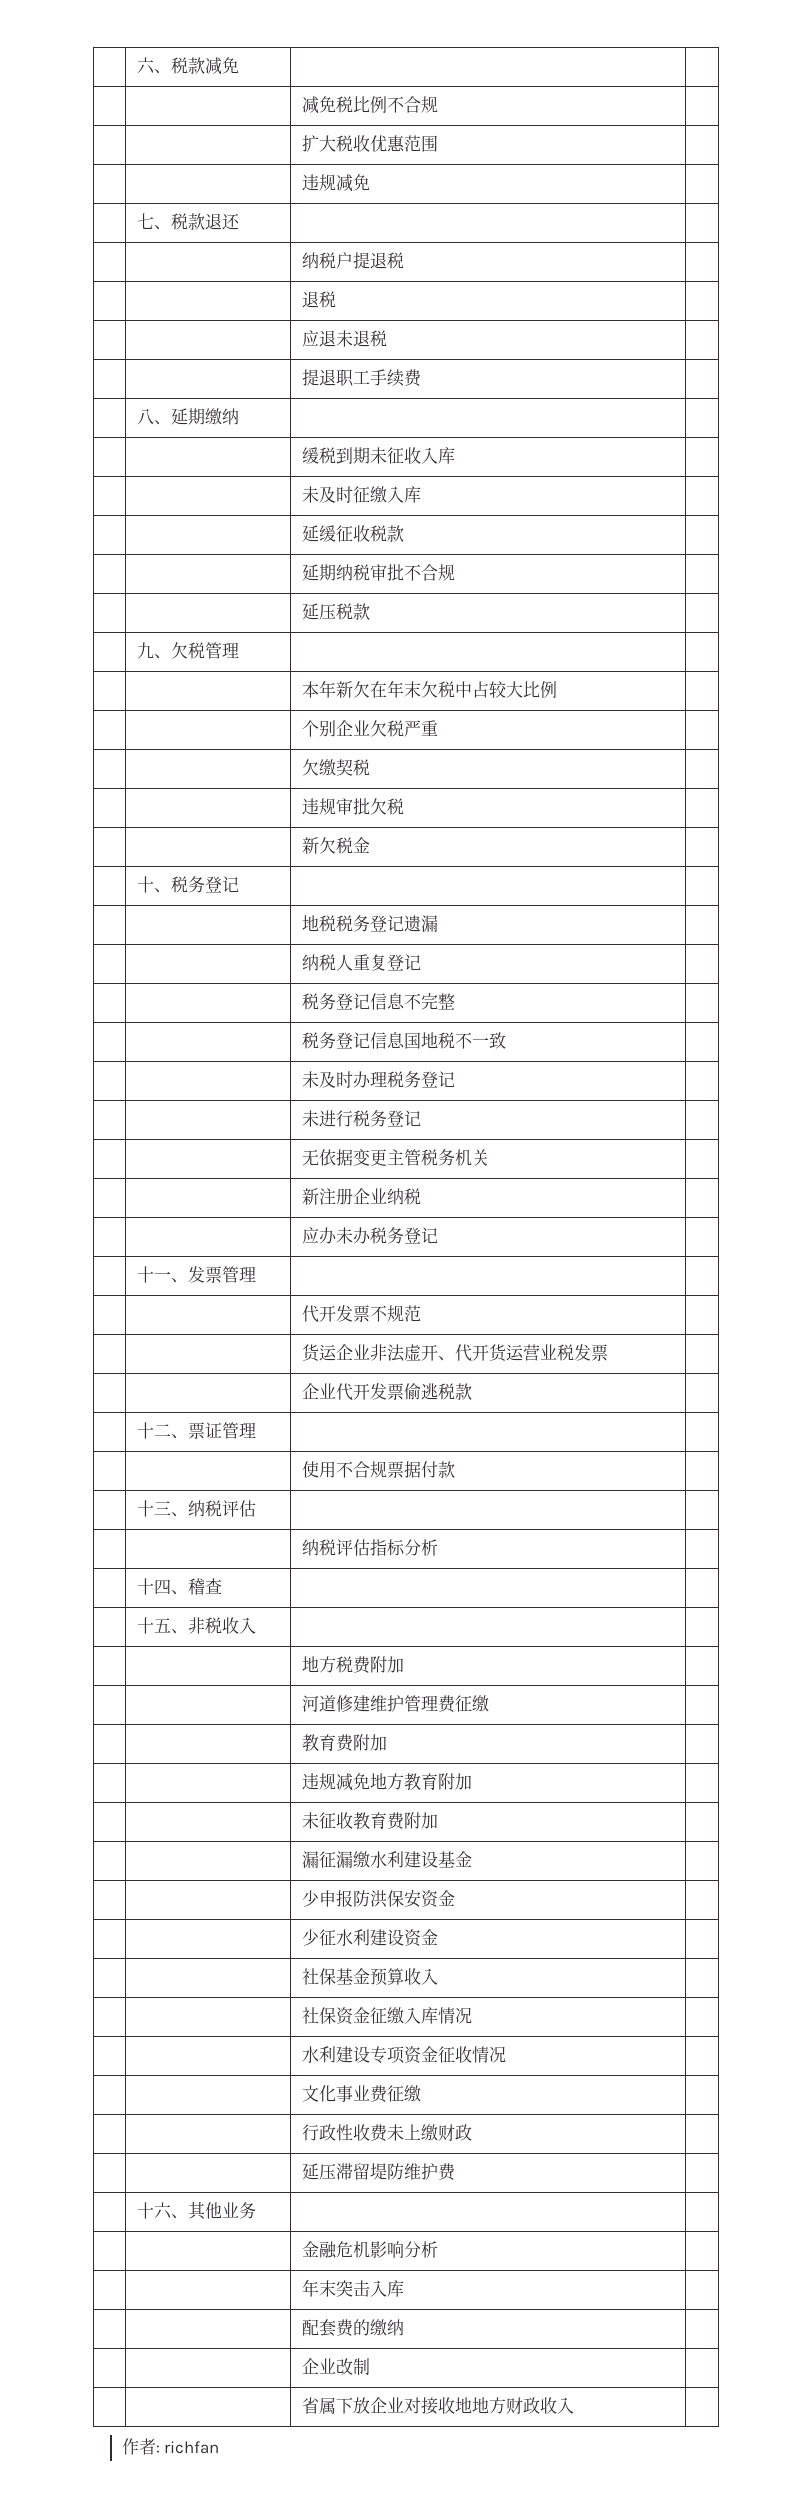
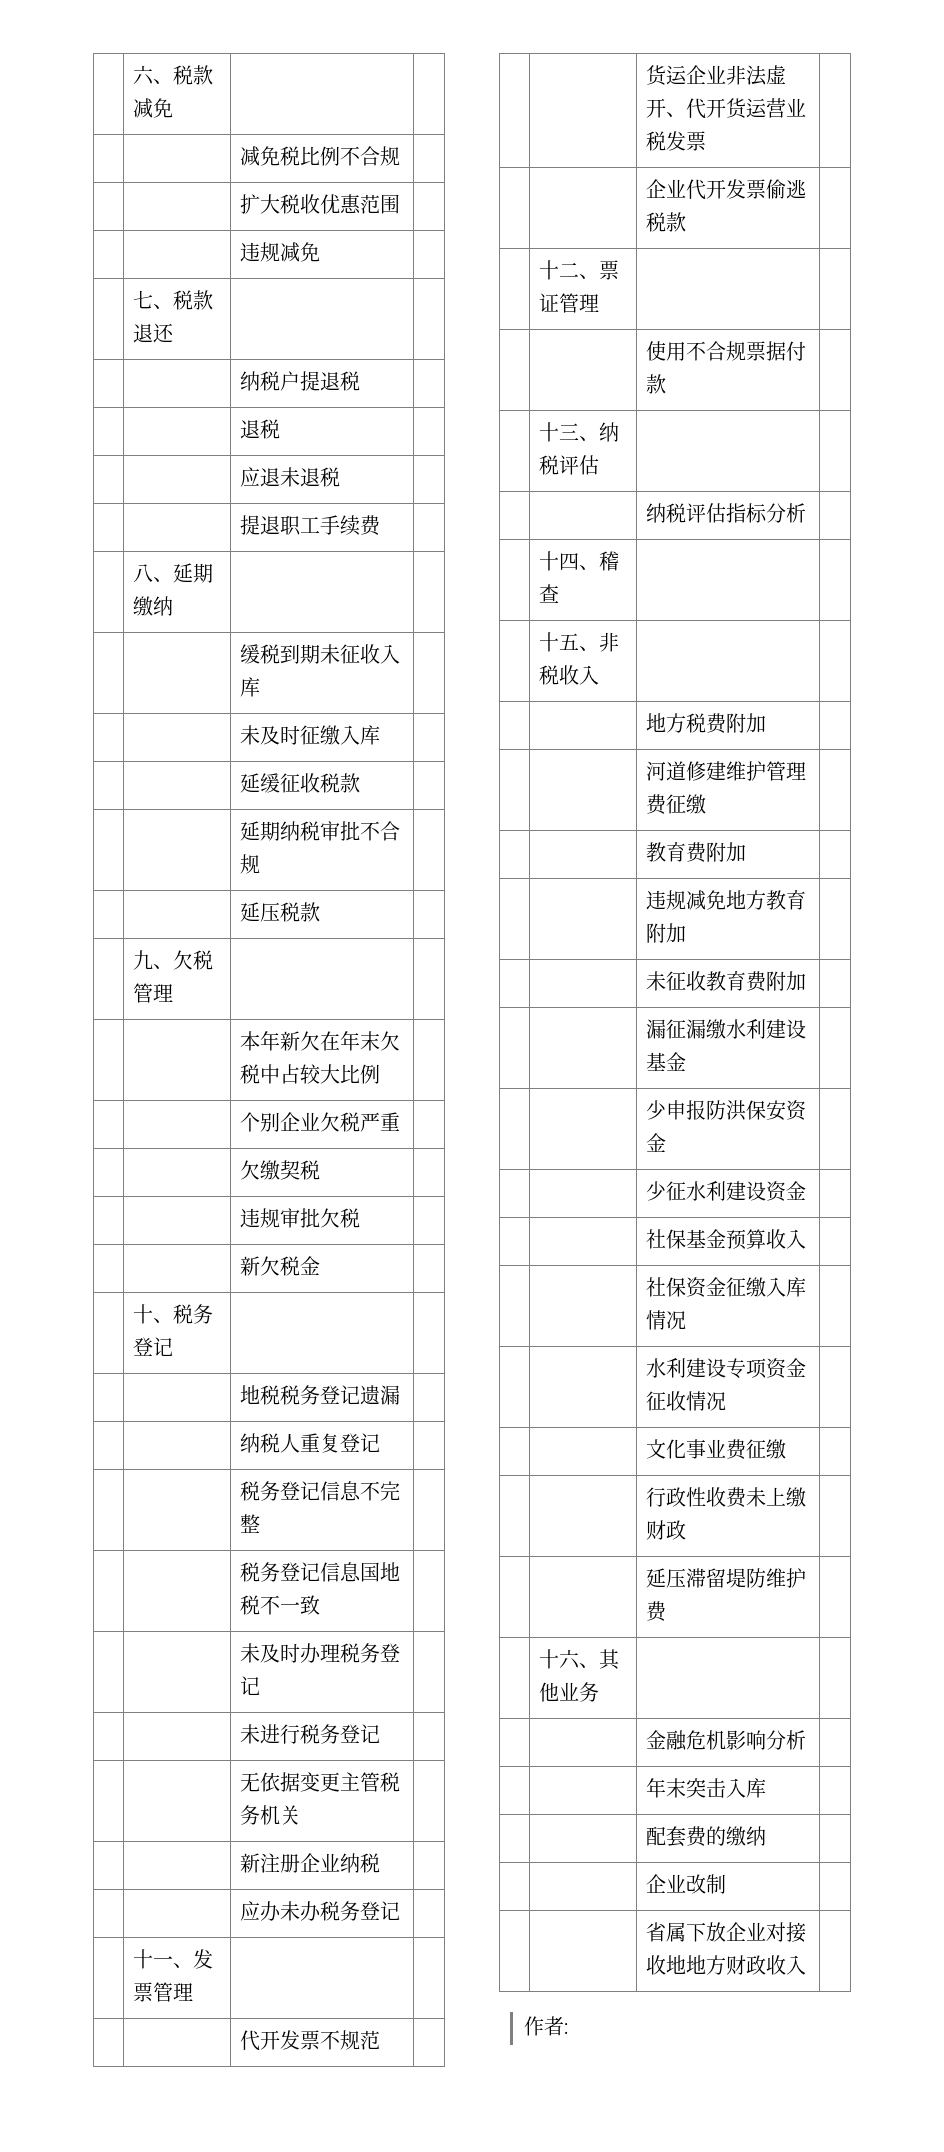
[164,2441,220,2454] richfan -> (569, 2028) none

